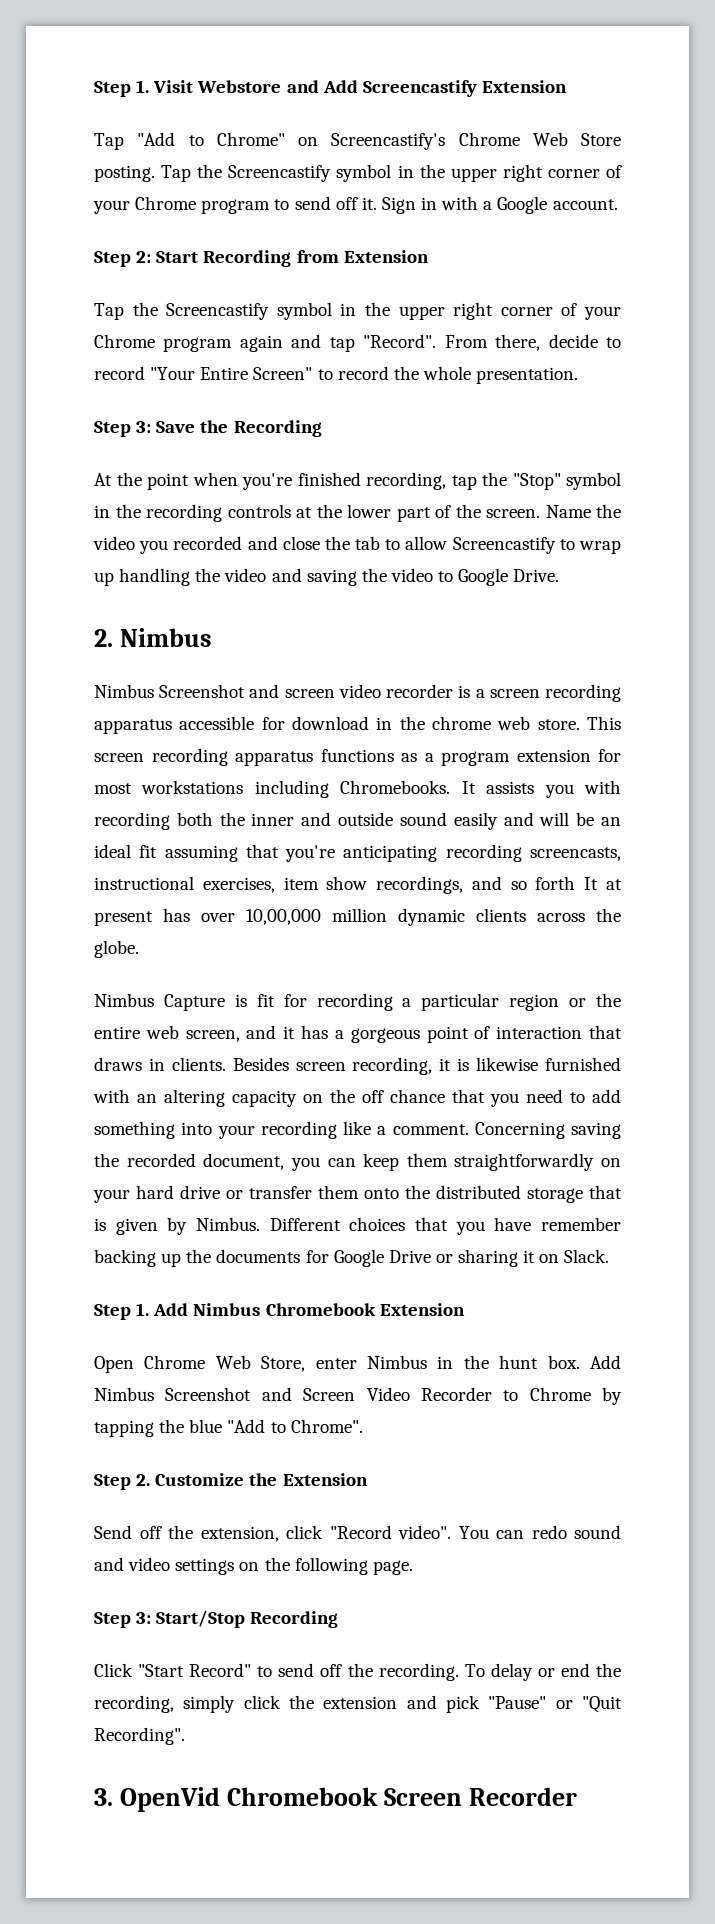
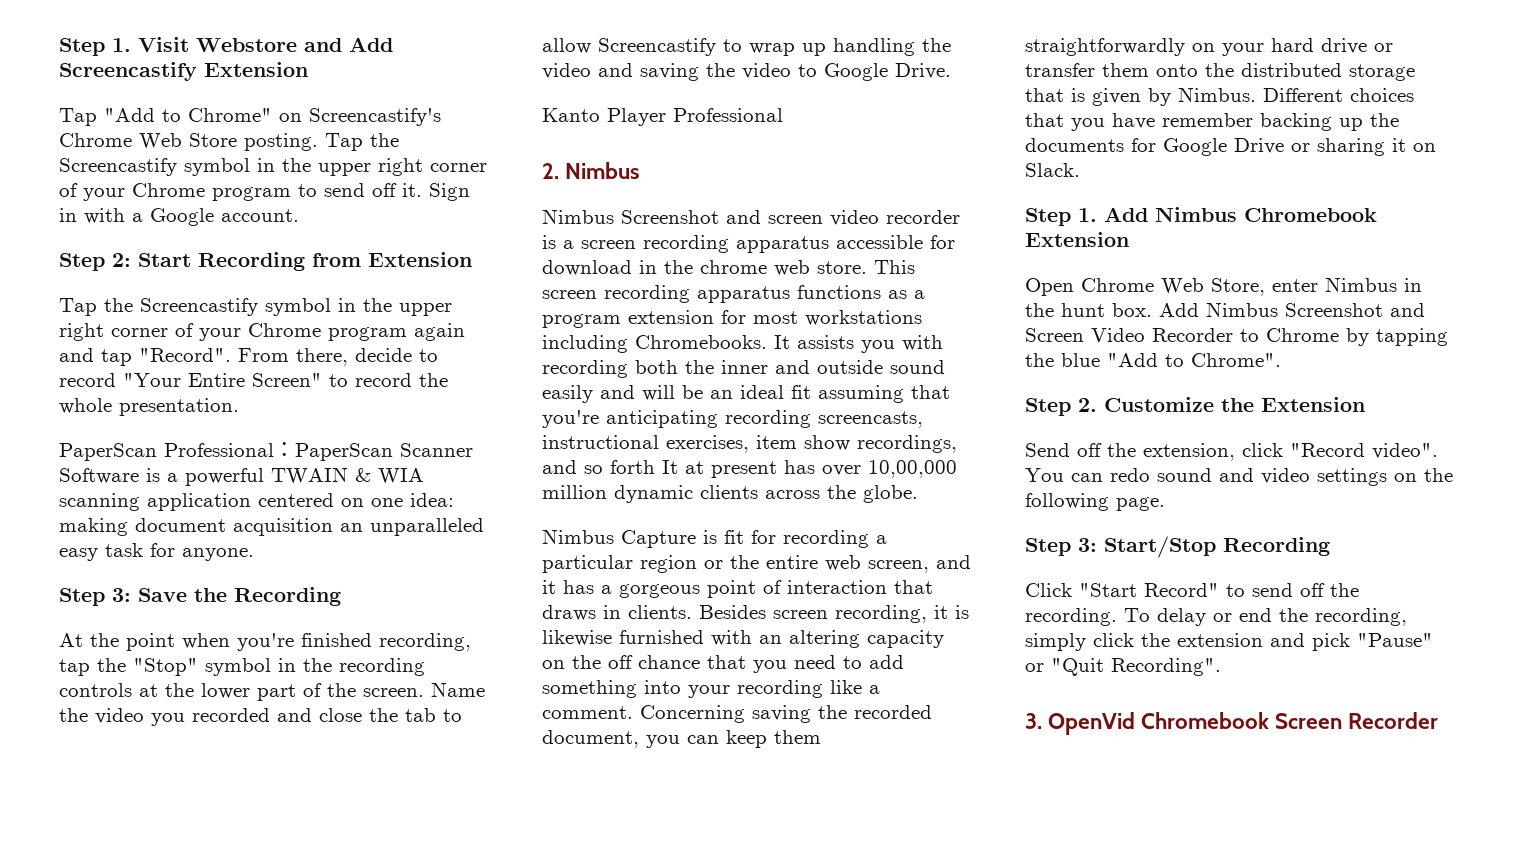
(579, 375) none -> [59,442,473,461] [59,467,424,486] [59,493,454,511] [59,518,484,536] [59,543,254,561] // PaperScan Professional：PaperScan Scanner Software is a powerful TWAIN & WIA scanning application centered on one idea: making document acquisition an unparalleled easy task for anyone.
(560, 575) none -> [542,108,783,126] // Kanto Player Professional

